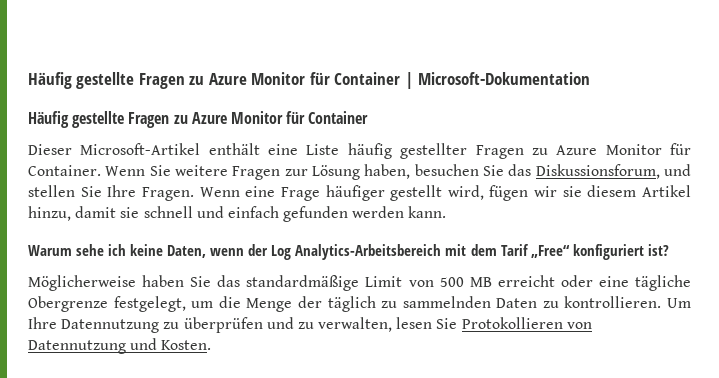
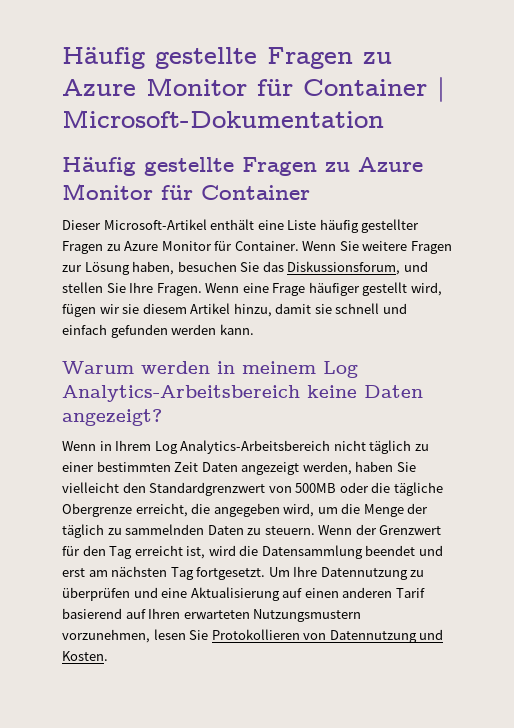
[76,244,669,260] [28,275,692,291] [28,296,186,312] sehe ich keine Daten, wenn der Log Analytics-Arbeitsbereich mit dem Tarif „Free“ konfiguriert ist? // Möglicherweise haben Sie das standardmäßige Limit von 500 MB erreicht oder eine tägliche Obergrenze festgelegt, -> [141,361,358,378] [62,385,423,402] [62,409,162,426] [62,440,429,454] [62,461,416,475] [62,482,443,496] [62,503,315,517] werden in meinem Log Analytics-Arbeitsbereich keine Daten angezeigt? // Wenn in Ihrem Log Analytics-Arbeitsbereich nicht täglich zu einer bestimmten Zeit Daten angezeigt werden, haben Sie vielleicht den Standardgrenzwert von 500MB oder die tägliche Obergrenze erreicht, die angegeben wird,
[564,296,662,308] kontrollieren. -> [264,524,442,535] [62,545,443,559] [62,566,266,580] steuern. Wenn der Grenzwert für den Tag erreicht ist, wird die Datensammlung beendet und erst am nächsten Tag fortgesetzt.
[297,317,393,332] zu verwalten, -> [161,587,425,601] [62,608,362,622] [62,629,150,643] eine Aktualisierung auf einen anderen Tarif basierend auf Ihren erwarteten Nutzungsmustern vorzunehmen,

